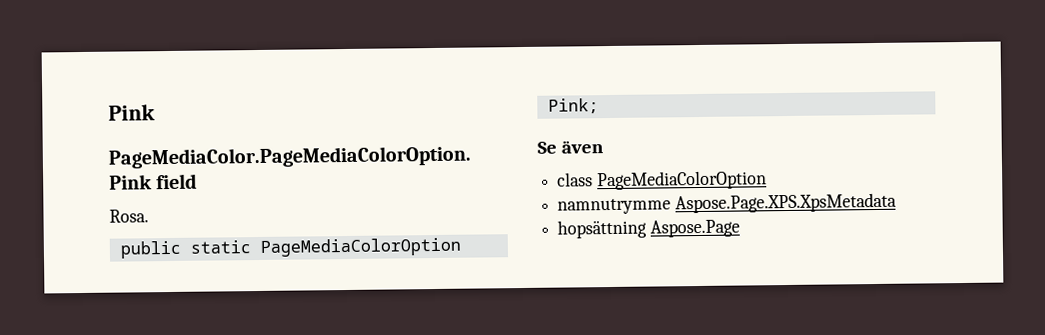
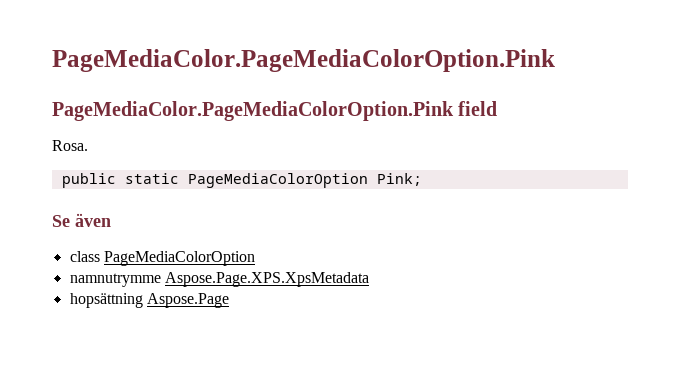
[108,104,156,121] Pink -> [52,49,555,72] PageMediaColor.PageMediaColorOption.Pink

